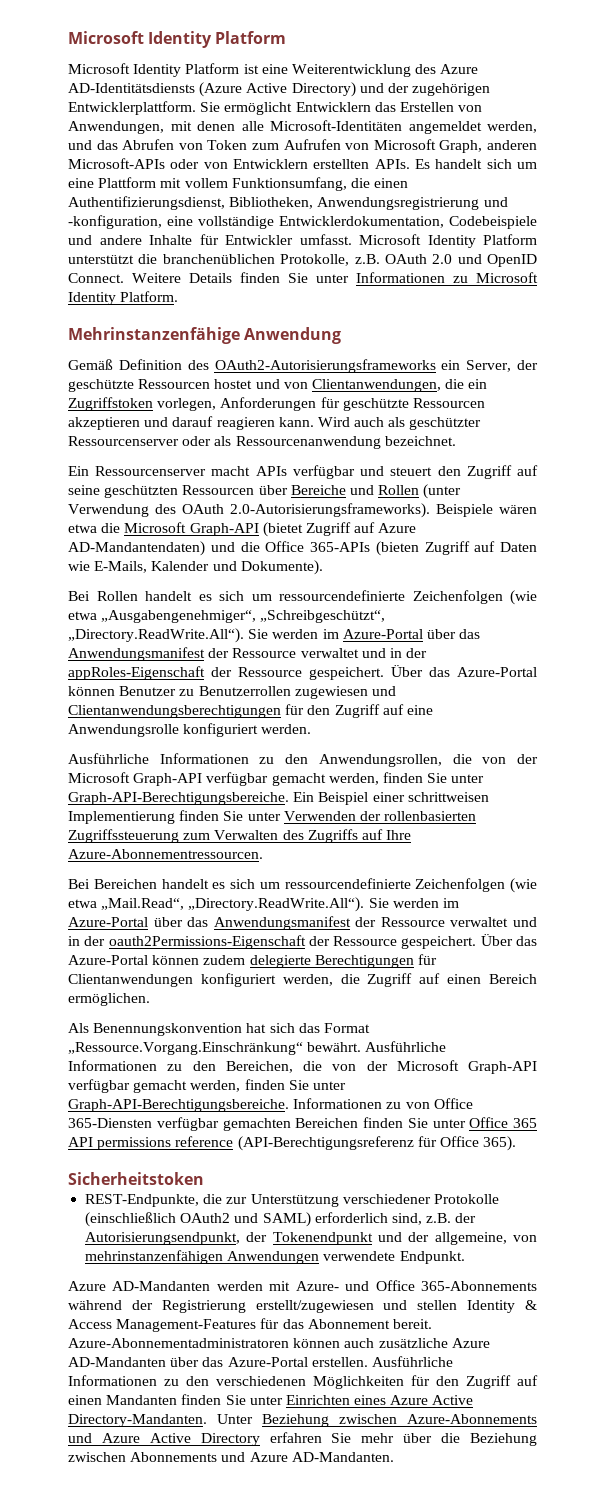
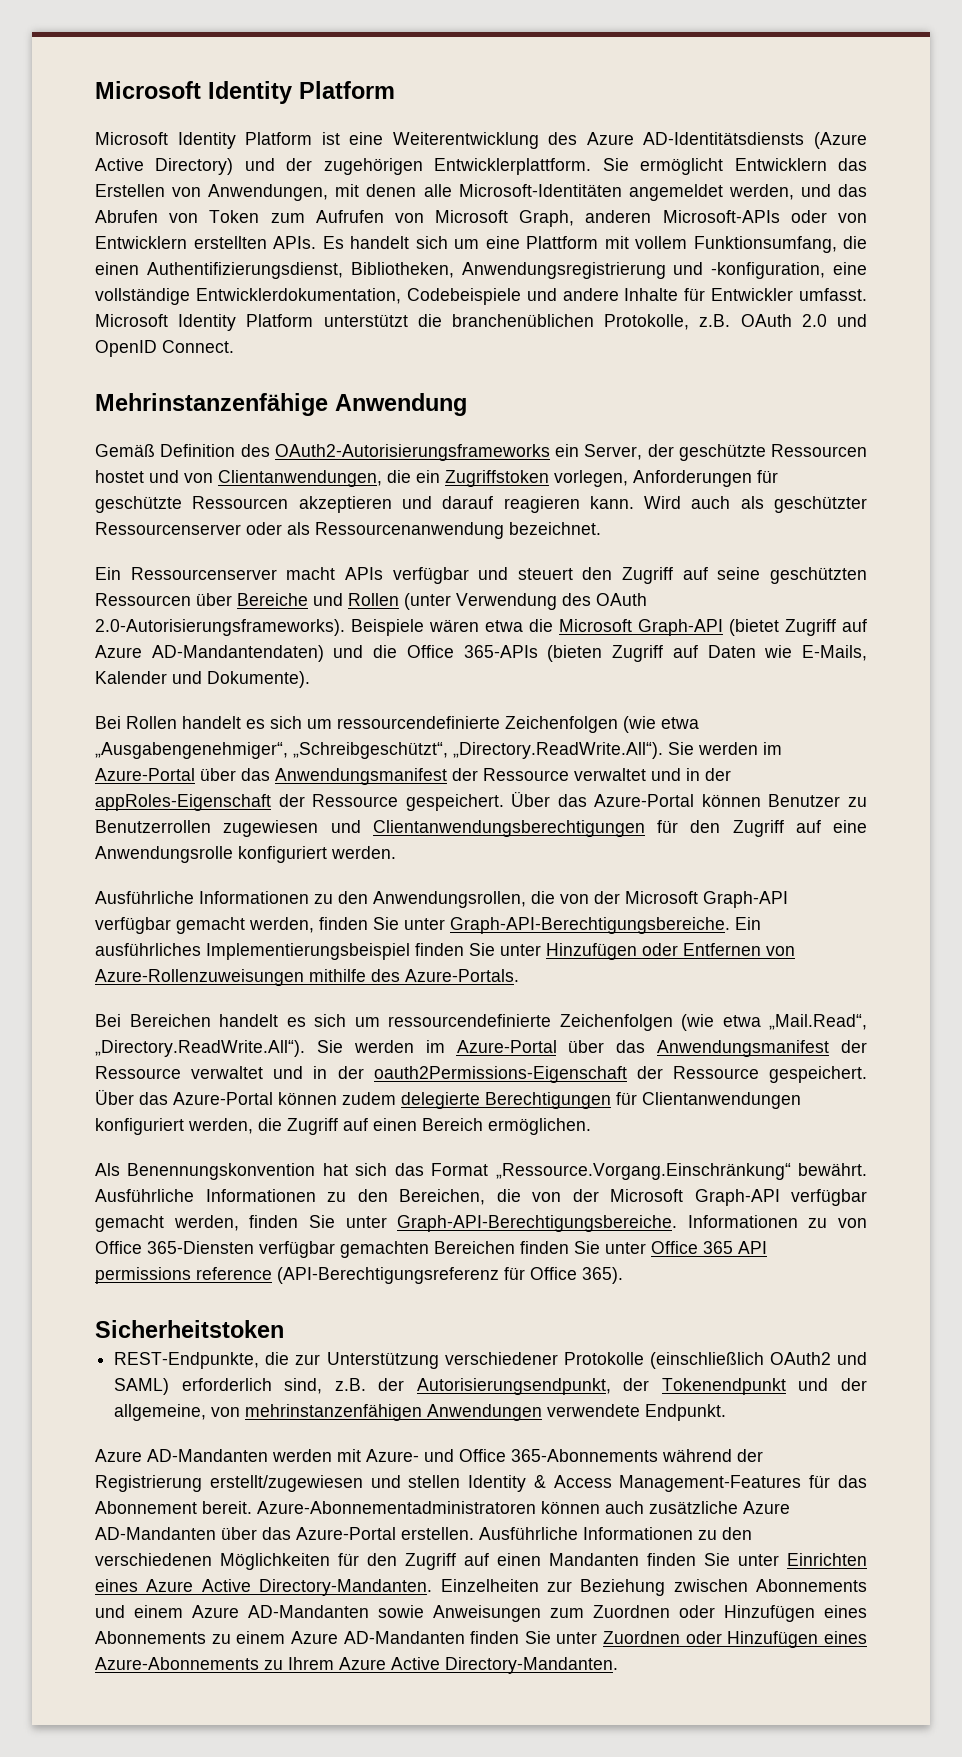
[132,272,538,283] [68,291,179,305] Weitere Details finden Sie unter Informationen zu Microsoft Identity Platform. -> (234, 346) none
[318,792,489,805] [68,810,477,824] [68,829,412,843] [68,849,263,859] Beispiel einer schrittweisen Implementierung finden Sie unter Verwenden der rollenbasierten Zugriffssteuerung zum Verwalten des Zugriffs auf Ihre Azure-Abonnementressourcen. -> [95,943,795,960] [95,969,519,986] ausführliches Implementierungsbeispiel finden Sie unter Hinzufügen oder Entfernen von Azure-Rollenzuweisungen mithilfe des Azure-Portals.
[217,1414,537,1427] [68,1432,538,1446] [68,1452,394,1462] Unter Beziehung zwischen Azure-Abonnements und Azure Active Directory erfahren Sie mehr über die Beziehung zwischen Abonnements und Azure AD-Mandanten. -> [440,1579,867,1596] [95,1605,867,1622] [95,1631,867,1648] [95,1657,618,1674] Einzelheiten zur Beziehung zwischen Abonnements und einem Azure AD-Mandanten sowie Anweisungen zum Zuordnen oder Hinzufügen eines Abonnements zu einem Azure AD-Mandanten finden Sie unter Zuordnen oder Hinzufügen eines Azure-Abonnements zu Ihrem Azure Active Directory-Mandanten.

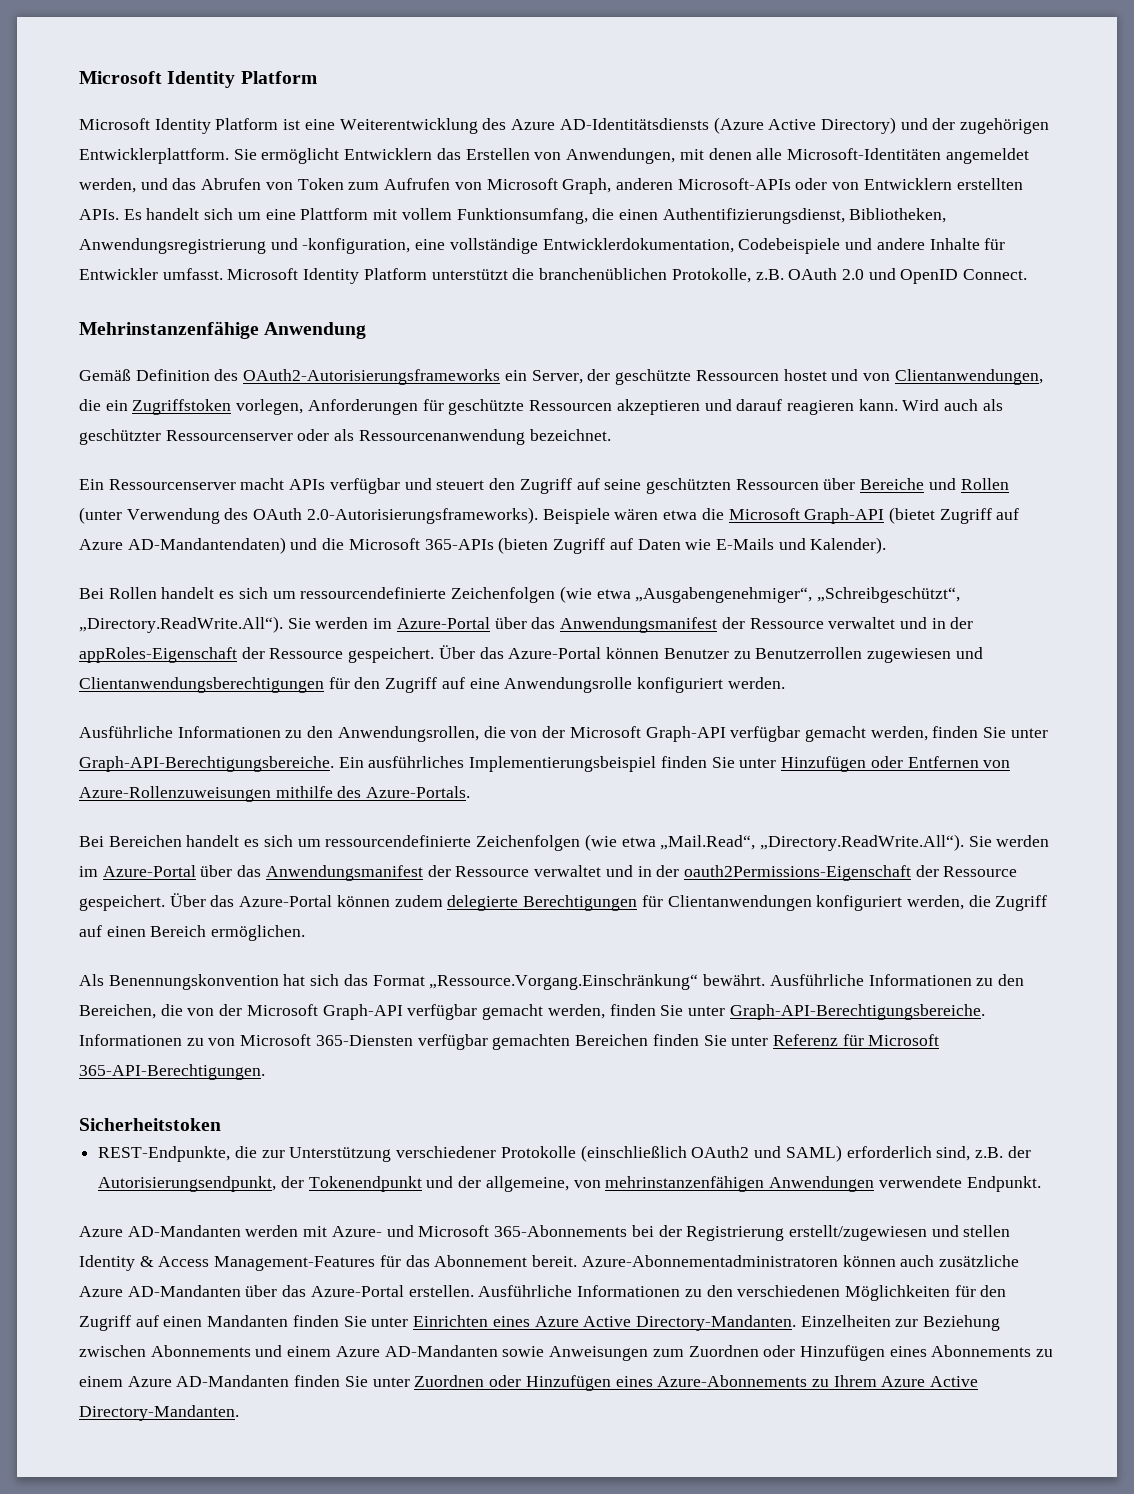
[406,645,454,658] Office -> [348,538,420,550] Microsoft
[802,645,868,661] [95,671,310,688] E-Mails, Kalender und Dokumente). -> [715,537,887,554] E-Mails und Kalender).
[95,1241,142,1254] Office -> [240,1034,312,1046] Microsoft
[651,1241,767,1254] [95,1267,623,1284] Office 365 API permissions reference (API-Berechtigungsreferenz für Office 365). -> [772,1034,940,1046] [79,1064,265,1080] Referenz für Microsoft 365-API-Berechtigungen.
[459,1449,732,1462] Office 365-Abonnements während -> [418,1225,654,1237] Microsoft 365-Abonnements bei

